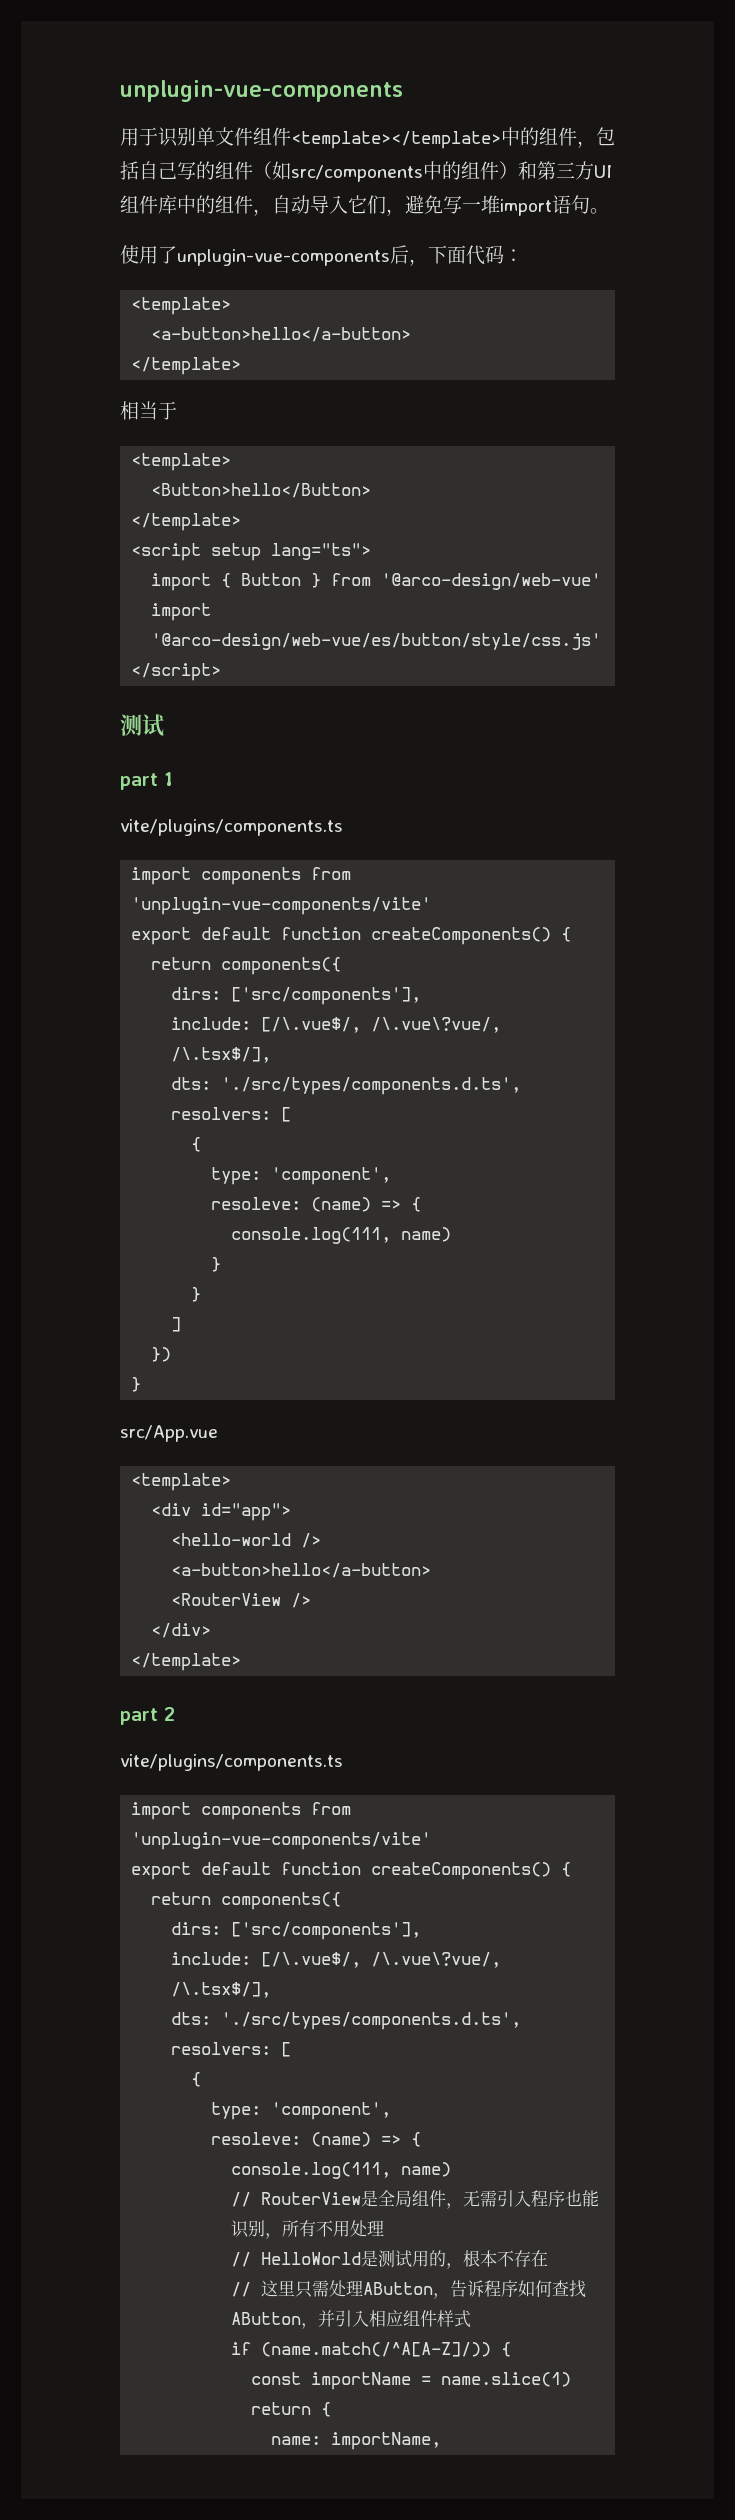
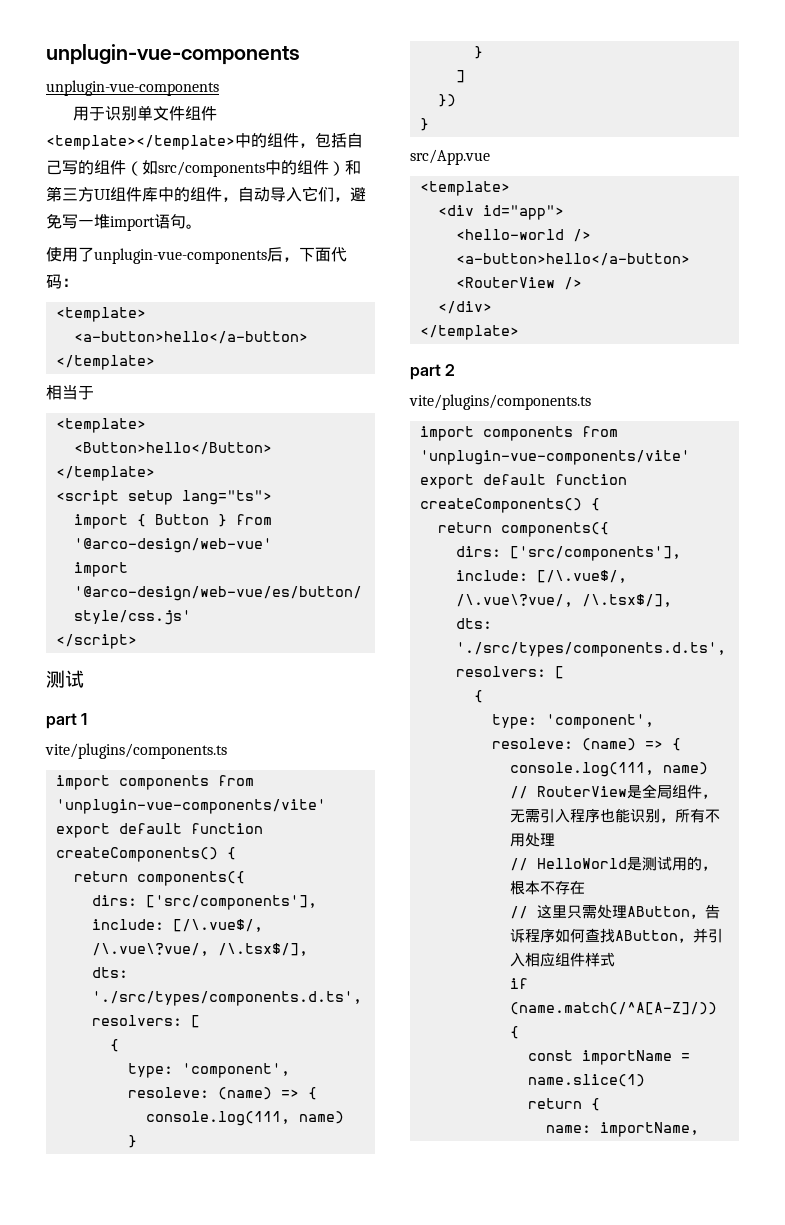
[120,80,403,102] unplugin-vue-components -> [46,44,300,65] [46,80,219,96] unplugin-vue-components // unplugin-vue-components

